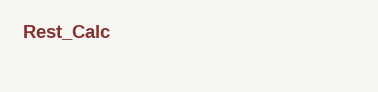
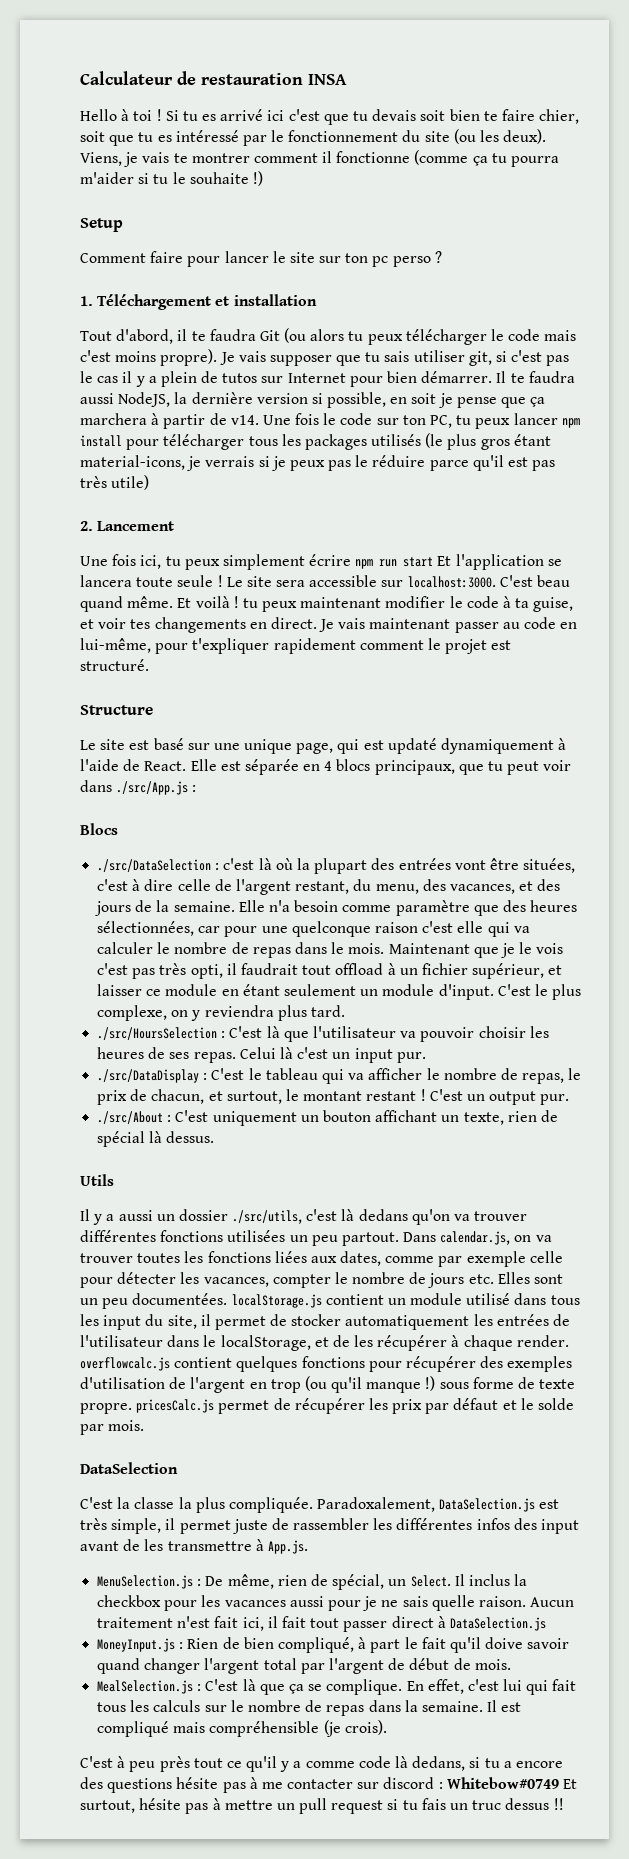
[23,25,110,40] Rest_Calc -> [80,71,347,85] [80,109,580,125] [80,129,547,146] [80,150,560,167] [80,171,263,186] [80,218,123,232] [80,251,442,267] [80,294,317,310] [80,328,577,345] [80,349,570,366] [80,371,575,387] [80,392,546,408] [80,413,580,429] [80,433,551,450] [80,455,556,471] [80,475,150,490] [80,521,175,531] [80,554,562,570] [80,575,571,588] [80,596,574,612] [80,617,578,633] [80,638,512,654] [80,659,149,671] [80,705,153,715] [80,738,567,754] [80,759,572,775] [80,780,197,795] [80,823,118,835] [97,858,576,874] [97,879,561,895] [95,900,578,916] [97,921,530,937] [97,942,564,958] [97,963,563,979] [97,984,582,1000] [97,1005,345,1021] [97,1026,549,1042] [97,1047,426,1063] [97,1068,582,1084] [97,1089,570,1105] [97,1110,558,1126] [97,1131,215,1147] [80,1174,114,1186] [80,1209,528,1225] [80,1230,552,1246] [80,1251,563,1267] [80,1272,564,1288] [80,1293,580,1309] [80,1314,571,1330] [80,1335,569,1351] [80,1356,573,1372] [80,1376,576,1393] [80,1398,575,1414] [80,1420,145,1435] [80,1462,178,1474] [80,1497,560,1513] [80,1518,580,1534] [80,1539,308,1554] [97,1574,528,1590] [97,1595,575,1611] [97,1616,546,1632] [97,1637,570,1653] [97,1658,511,1674] [97,1679,577,1695] [97,1700,522,1716] [97,1720,387,1737] [80,1756,563,1772] [80,1777,578,1793] [80,1798,564,1814] Calculateur de restauration INSA // Hello à toi ! Si tu es arrivé ici c'est que tu devais soit bien te faire chier, soit que tu es intéressé par le fonctionnement du site (ou les deux). Viens, je vais te montrer comment il fonctionne (comme ça tu pourra m'aider si tu le souhaite !) // Setup // Comment faire pour lancer le site sur ton pc perso ? // 1. Téléchargement et installation // Tout d'abord, il te faudra Git (ou alors tu peux télécharger le code mais c'est moins propre). Je vais supposer que tu sais utiliser git, si c'est pas le cas il y a plein de tutos sur Internet pour bien démarrer. Il te faudra aussi NodeJS, la dernière version si possible, en soit je pense que ça marchera à partir de v14. Une fois le code sur ton PC, tu peux lancer npm install pour télécharger tous les packages utilisés (le plus gros étant material-icons, je verrais si je peux pas le réduire parce qu'il est pas très utile) // 2. Lancement // Une fois ici, tu peux simplement écrire npm run start Et l'application se lancera toute seule ! Le site sera accessible sur localhost:3000. C'est beau quand même. Et voilà ! tu peux maintenant modifier le code à ta guise, et voir tes changements en direct. Je vais maintenant passer au code en lui-même, pour t'expliquer rapidement comment le projet est structuré. // Structure // Le site est basé sur une unique page, qui est updaté dynamiquement à l'aide de React. Elle est séparée en 4 blocs principaux, que tu peut voir dans ./src/App.js : // Blocs // ./src/DataSelection : c'est là où la plupart des entrées vont être situées, c'est à dire celle de l'argent restant, du menu, des vacances, et des jours de la semaine. Elle n'a besoin comme paramètre que des heures sélectionnées, car pour une quelconque raison c'est elle qui va calculer le nombre de repas dans le mois. Maintenant que je le vois c'est pas très opti, il faudrait tout offload à un fichier supérieur, et laisser ce module en étant seulement un module d'input. C'est le plus complexe, on y reviendra plus tard. // ./src/HoursSelection : C'est là que l'utilisateur va pouvoir choisir les heures de ses repas. Celui là c'est un input pur. // ./src/DataDisplay : C'est le tableau qui va afficher le nombre de repas, le prix de chacun, et surtout, le montant restant ! C'est un output pur. // ./src/About : C'est uniquement un bouton affichant un texte, rien de spécial là dessus. // Utils // Il y a aussi un dossier ./src/utils, c'est là dedans qu'on va trouver différentes fonctions utilisées un peu partout. Dans calendar.js, on va trouver toutes les fonctions liées aux dates, comme par exemple celle pour détecter les vacances, compter le nombre de jours etc. Elles sont un peu documentées. localStorage.js contient un module utilisé dans tous les input du site, il permet de stocker automatiquement les entrées de l'utilisateur dans le localStorage, et de les récupérer à chaque render. overflowcalc.js contient quelques fonctions pour récupérer des exemples d'utilisation de l'argent en trop (ou qu'il manque !) sous forme de texte propre. pricesCalc.js permet de récupérer les prix par défaut et le solde par mois. // DataSelection // C'est la classe la plus compliquée. Paradoxalement, DataSelection.js est très simple, il permet juste de rassembler les différentes infos des input avant de les transmettre à App.js. // MenuSelection.js : De même, rien de spécial, un Select. Il inclus la checkbox pour les vacances aussi pour je ne sais quelle raison. Aucun traitement n'est fait ici, il fait tout passer direct à DataSelection.js // MoneyInput.js : Rien de bien compliqué, à part le fait qu'il doive savoir quand changer l'argent total par l'argent de début de mois. // MealSelection.js : C'est là que ça se complique. En effet, c'est lui qui fait tous les calculs sur le nombre de repas dans la semaine. Il est compliqué mais compréhensible (je crois). // C'est à peu près tout ce qu'il y a comme code là dedans, si tu a encore des questions hésite pas à me contacter sur discord : Whitebow#0749 Et surtout, hésite pas à mettre un pull request si tu fais un truc dessus !!

